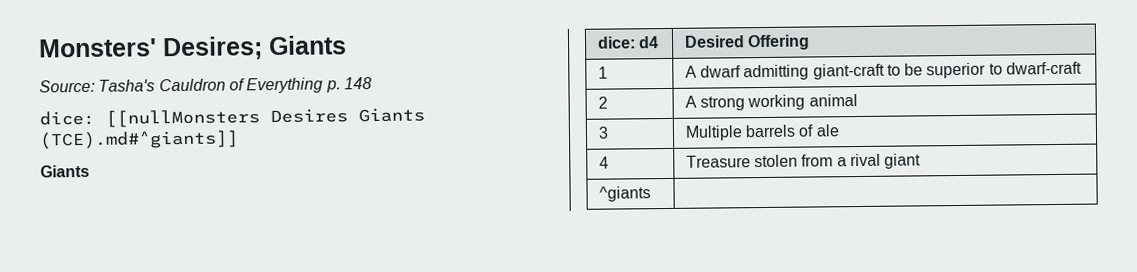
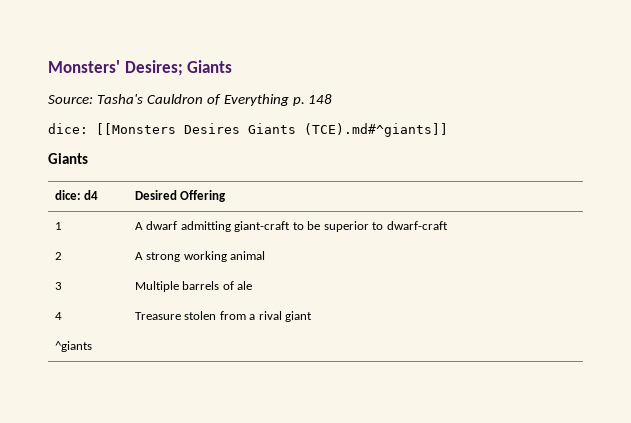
[105,109,260,128] [[nullMonsters -> [96,123,176,135] [[Monsters

